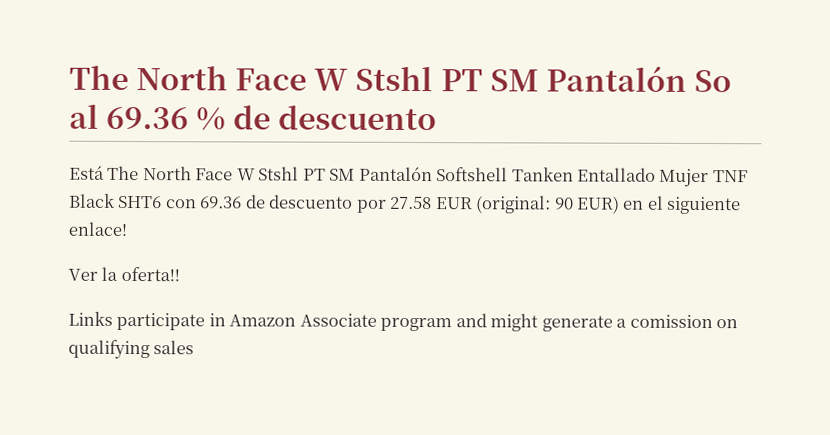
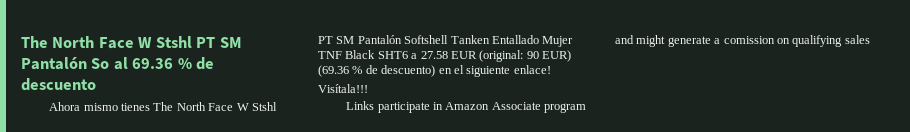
[69,165,105,180] Está -> [49,102,150,111] Ahora mismo tienes
[165,194,387,213] con 69.36 de descuento por -> [411,53,418,59] a
(621, 204) none -> [318,65,436,77] (69.36 % de descuento)
[68,266,180,282] Ver la oferta!! -> [318,84,368,93] Visítala!!!

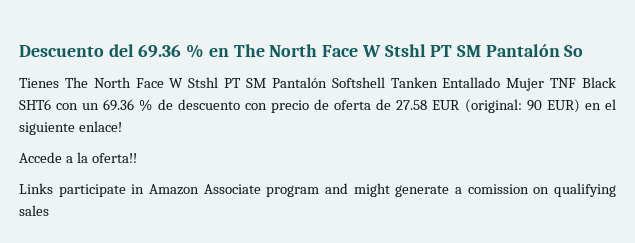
(21, 42) none -> [19,44,229,58] Descuento del 69.36 % en
[113,57,215,70] [21,78,96,91] [49,102,150,111] al 69.36 % de descuento // Ahora mismo tienes -> [19,78,59,88] // Tienes
[411,53,418,59] a -> [56,99,392,113] con un 69.36 % de descuento con precio de oferta de
[318,65,436,77] (69.36 % de descuento) -> (580, 106) none
[318,84,368,93] Visítala!!! -> [19,152,137,163] Accede a la oferta!!

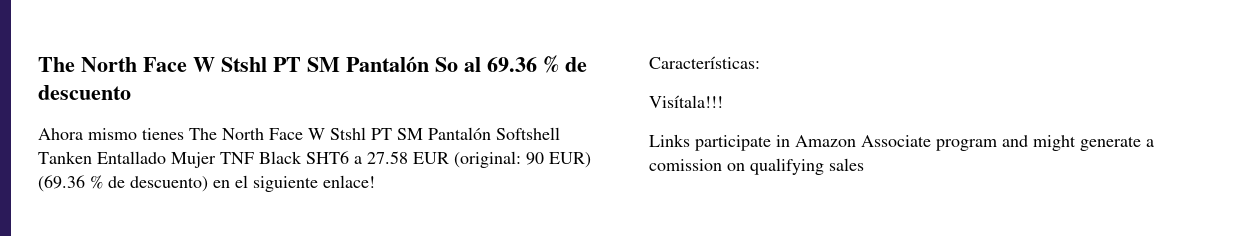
[19,44,229,58] Descuento del 69.36 % en -> (38, 64) none
[19,78,59,88] // Tienes -> [464,55,587,73] [38,85,131,100] [38,128,184,140] al 69.36 % de descuento // Ahora mismo tienes
[56,99,392,113] con un 69.36 % de descuento con precio de oferta de -> [354,156,362,164] a
(580, 106) none -> [38,175,208,192] (69.36 % de descuento)
[19,152,137,163] Accede a la oferta!! -> [649,56,760,69] [649,95,723,108] Características: // Visítala!!!

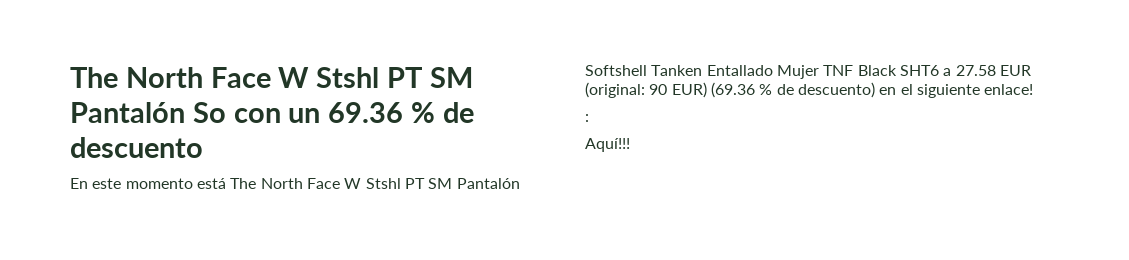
[464,57,481,72] al -> [233,108,321,123] con un
[38,128,184,140] Ahora mismo tienes -> [70,178,226,189] En este momento está
[649,56,760,69] [649,95,723,108] [649,134,1154,151] [649,158,864,175] Características: // Visítala!!! // Links participate in Amazon Associate program and might generate a comission on qualifying sales -> [585,114,589,122] [585,138,630,152] : // Aquí!!!

